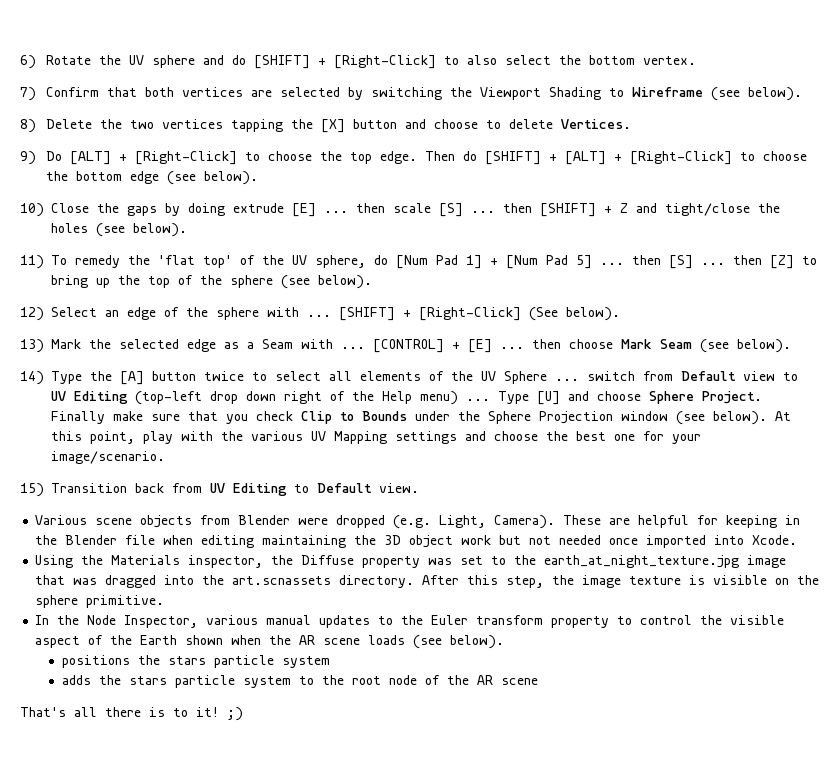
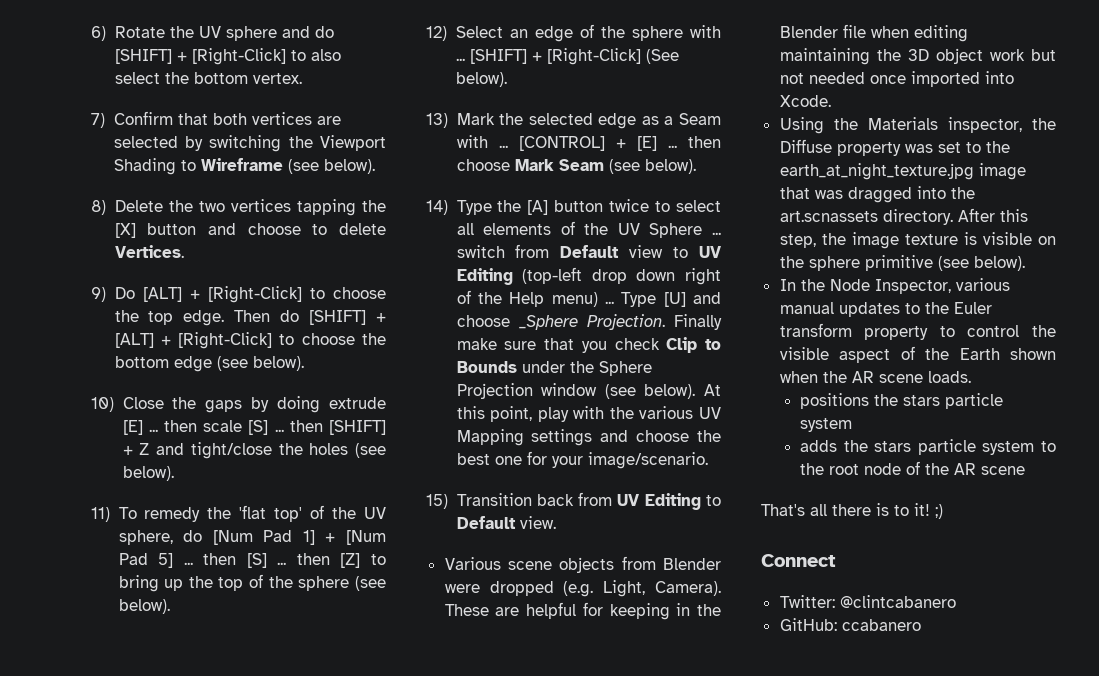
[649,391,762,404] Sphere Project. -> [518,314,665,330] _Sphere Projection.
[86,595,165,608] primitive. -> [864,255,1025,271] primitive (see below).
[368,635,505,649] loads (see below). -> [927,371,971,383] loads.
(243, 714) none -> [761,554,836,567] [779,595,956,608] [779,618,921,631] // Connect // Twitter: @clintcabanero // GitHub: ccabanero

